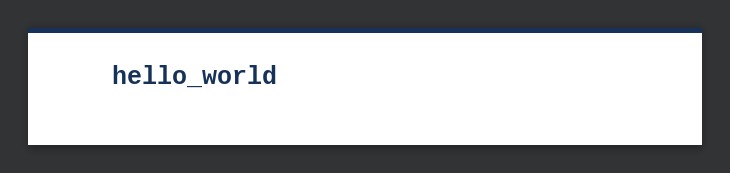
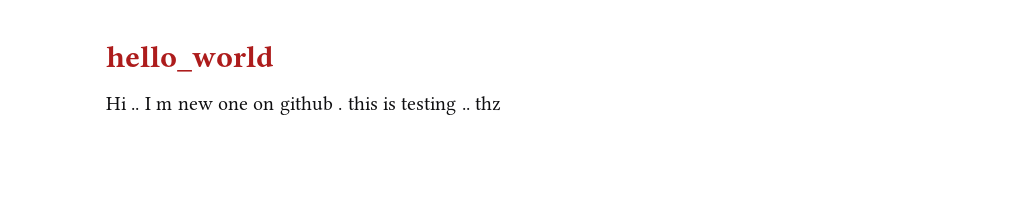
(277, 76) none -> [106,96,502,115] // Hi .. I m new one on github . this is testing .. thz

